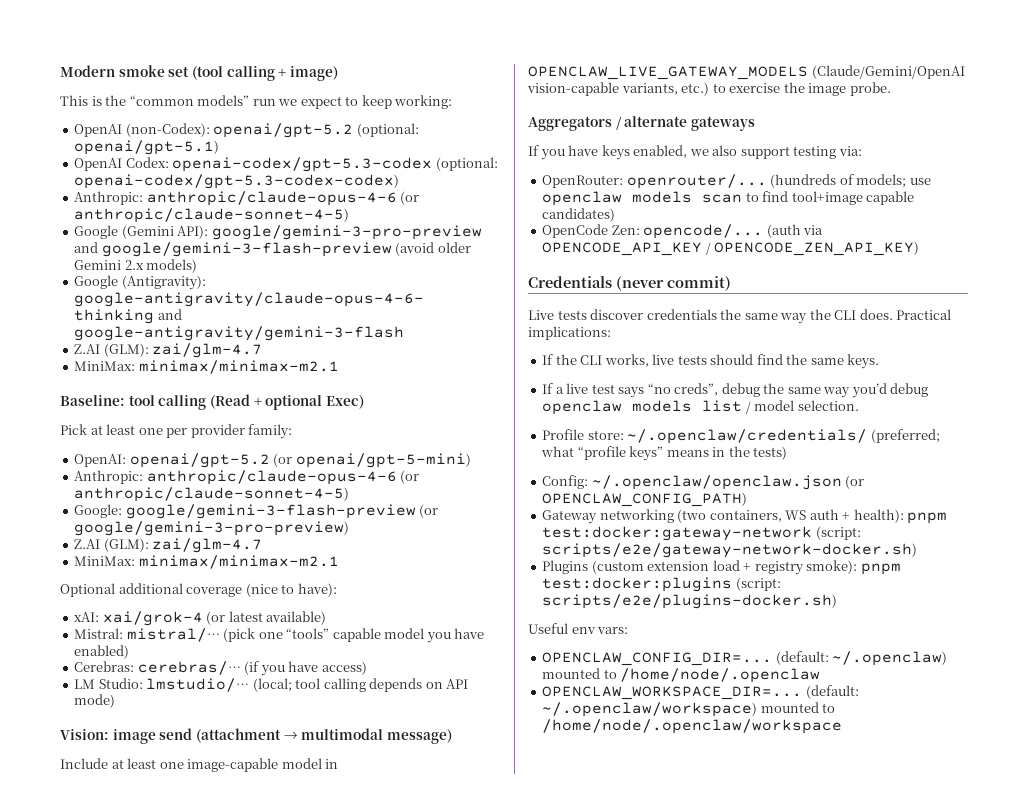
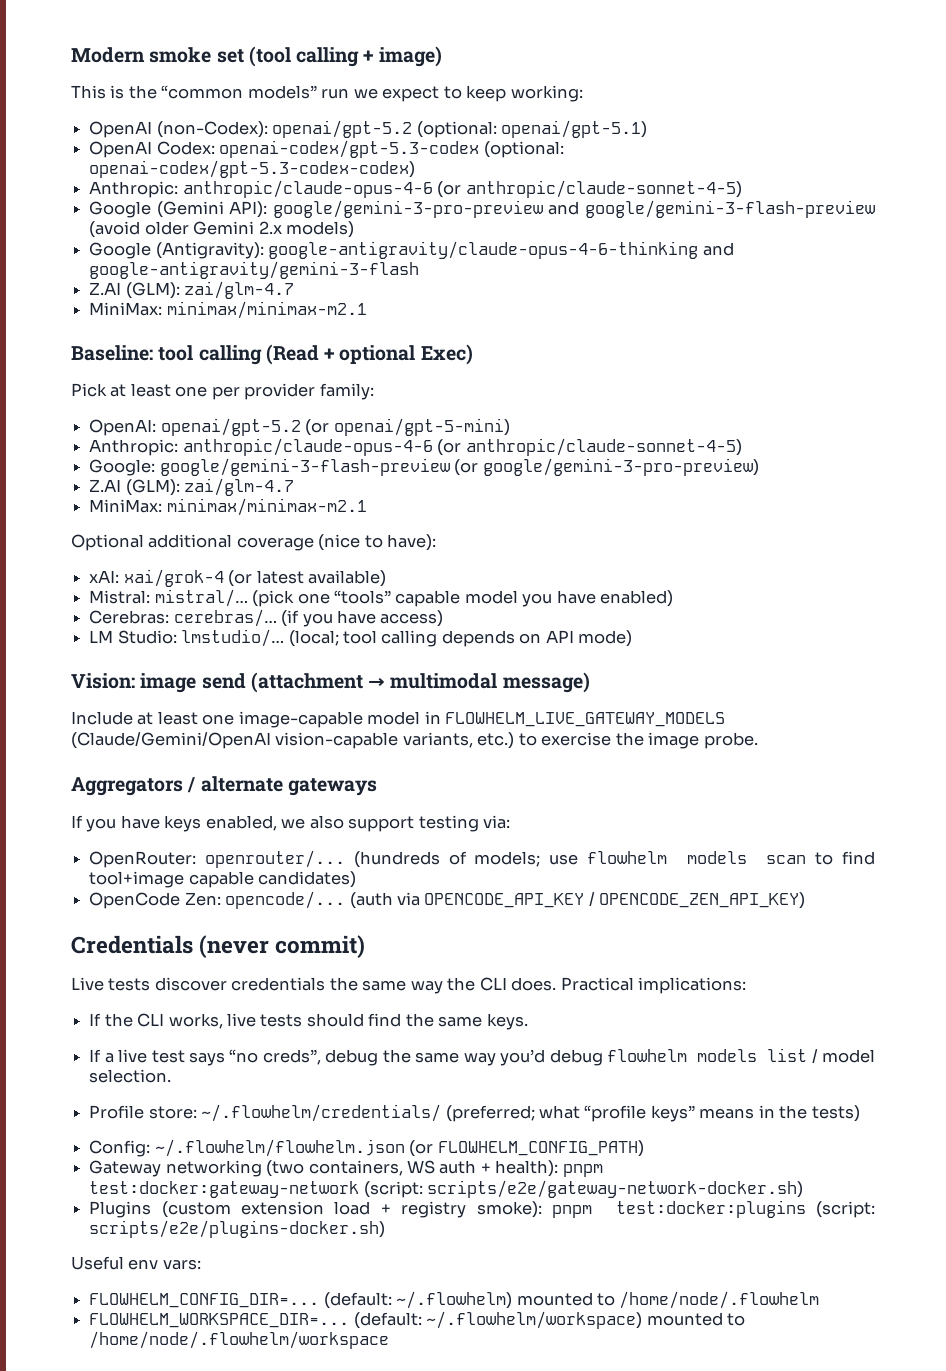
[528,66,808,80] OPENCLAW_LIVE_GATEWAY_MODELS -> [445,712,726,727] FLOWHELM_LIVE_GATEWAY_MODELS
[542,191,623,206] openclaw -> [586,851,667,864] flowhelm
[542,400,623,415] openclaw -> [607,1049,688,1062] flowhelm
[627,429,868,444] ~/.openclaw/credentials/ -> [201,1104,442,1122] ~/.flowhelm/credentials/
[591,475,865,490] [542,492,748,507] ~/.openclaw/openclaw.json (or OPENCLAW_CONFIG_PATH) -> [154,1139,644,1157] ~/.flowhelm/flowhelm.json (or FLOWHELM_CONFIG_PATH)
[542,651,948,666] [542,668,821,683] [542,685,859,700] [542,702,836,717] [542,719,843,734] OPENCLAW_CONFIG_DIR=... (default: ~/.openclaw) mounted to /home/node/.openclaw // OPENCLAW_WORKSPACE_DIR=... (default: ~/.openclaw/workspace) mounted to /home/node/.openclaw/workspace -> [89,1291,820,1309] [89,1311,745,1329] [89,1331,390,1349] FLOWHELM_CONFIG_DIR=... (default: ~/.flowhelm) mounted to /home/node/.flowhelm // FLOWHELM_WORKSPACE_DIR=... (default: ~/.flowhelm/workspace) mounted to /home/node/.flowhelm/workspace

